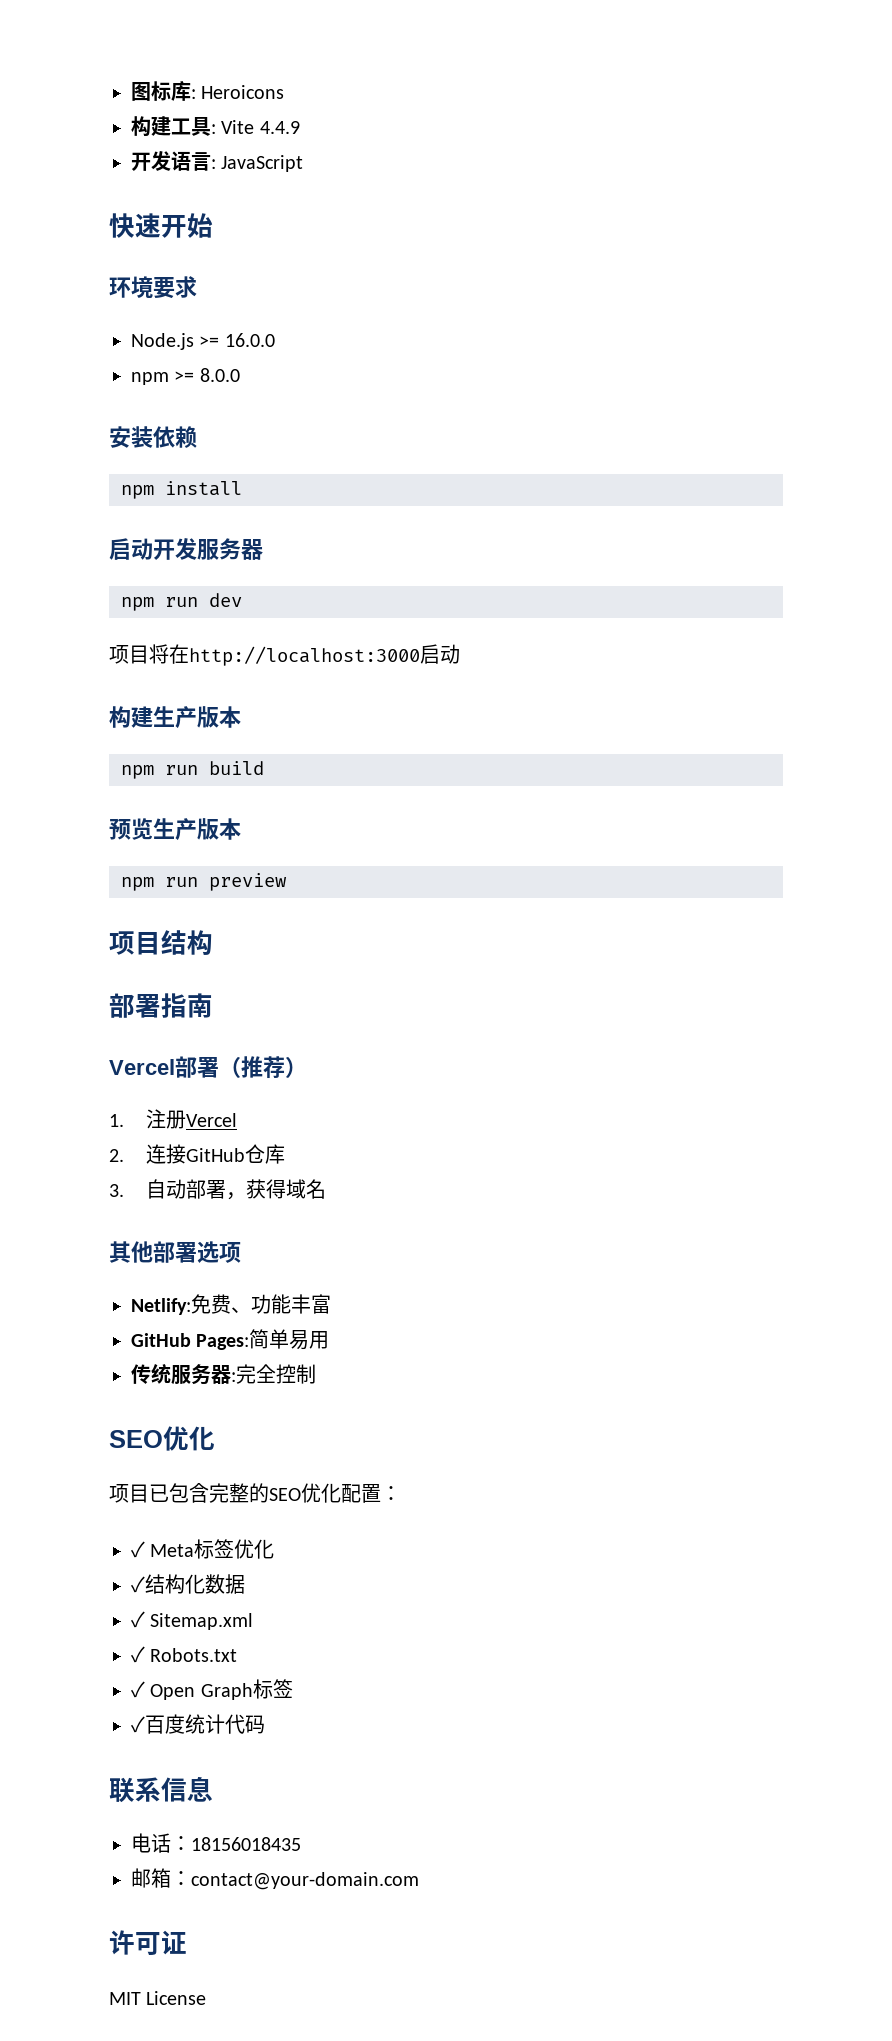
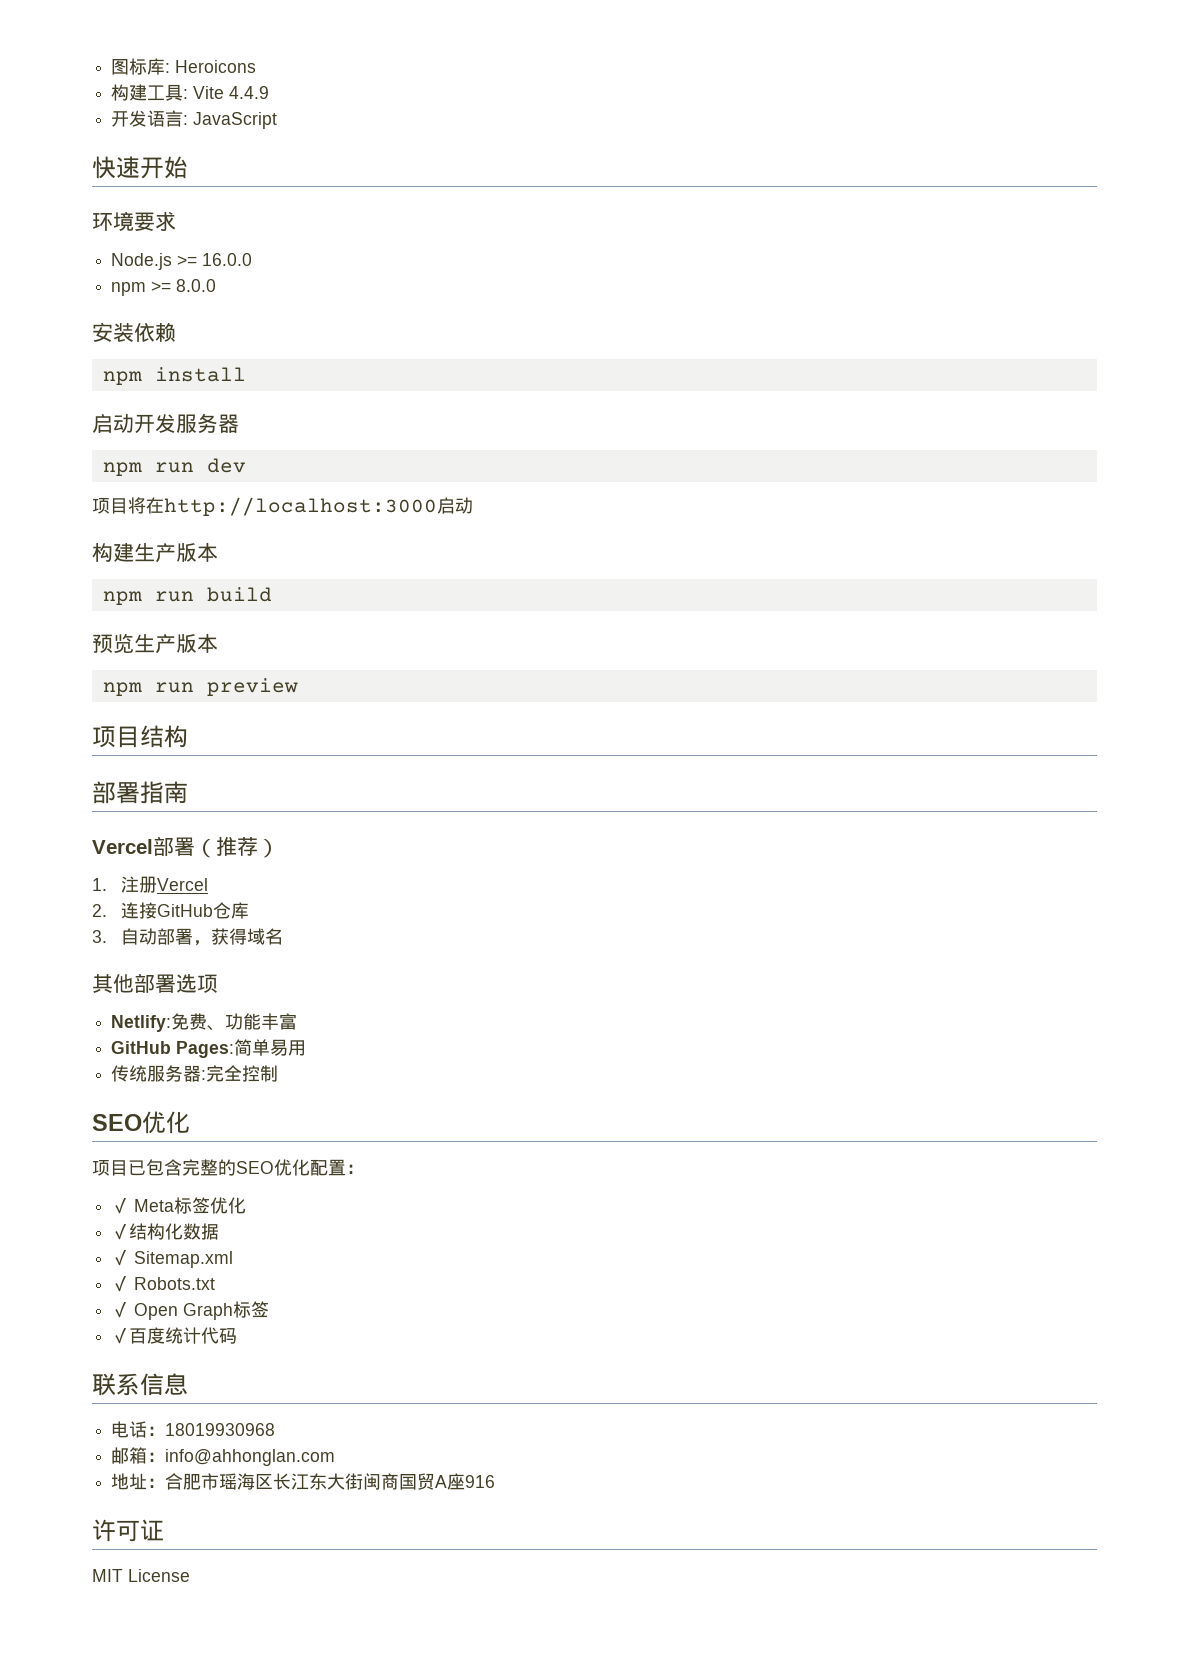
[191,1837,301,1851] 18156018435 -> [165,1423,276,1436] 18019930968
[191,1872,419,1890] contact@your-domain.com -> [165,1449,336,1466] [111,1473,496,1490] info@ahhonglan.com // 地址：合肥市瑶海区长江东大街闽商国贸A座916

